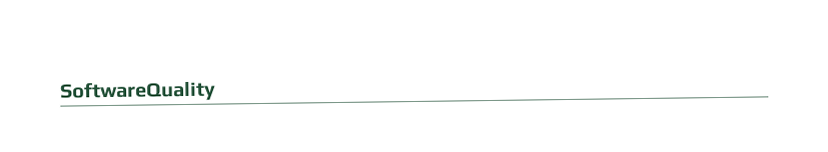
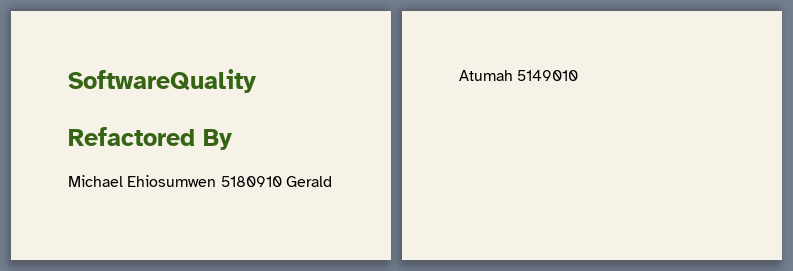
(216, 91) none -> [68,127,232,150] [68,175,332,187] [459,70,579,81] // Refactored By // Michael Ehiosumwen 5180910 Gerald Atumah 5149010

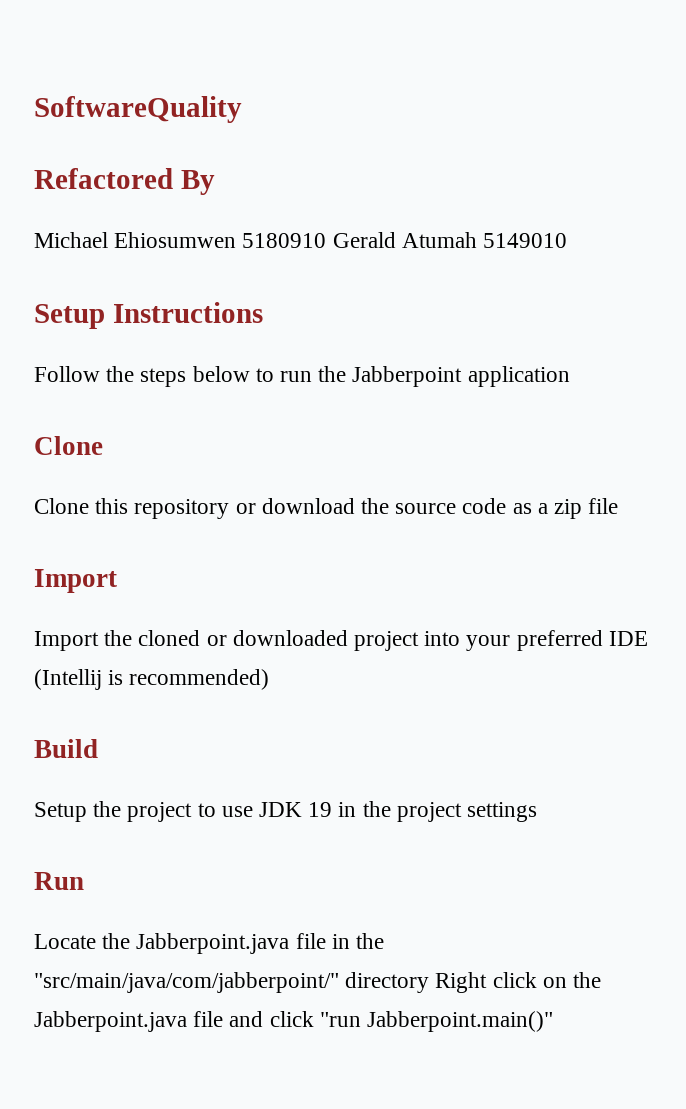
(579, 75) none -> [34,302,263,329] [34,366,570,387] [34,436,103,455] [34,498,619,519] [34,569,117,593] [34,630,648,651] [34,669,270,690] [34,739,98,758] [34,801,538,822] [34,872,84,890] [34,933,385,954] [34,972,602,993] [34,1011,554,1032] // Setup Instructions // Follow the steps below to run the Jabberpoint application // Clone // Clone this repository or download the source code as a zip file // Import // Import the cloned or downloaded project into your preferred IDE (Intellij is recommended) // Build // Setup the project to use JDK 19 in the project settings // Run // Locate the Jabberpoint.java file in the "src/main/java/com/jabberpoint/" directory Right click on the Jabberpoint.java file and click "run Jabberpoint.main()"

